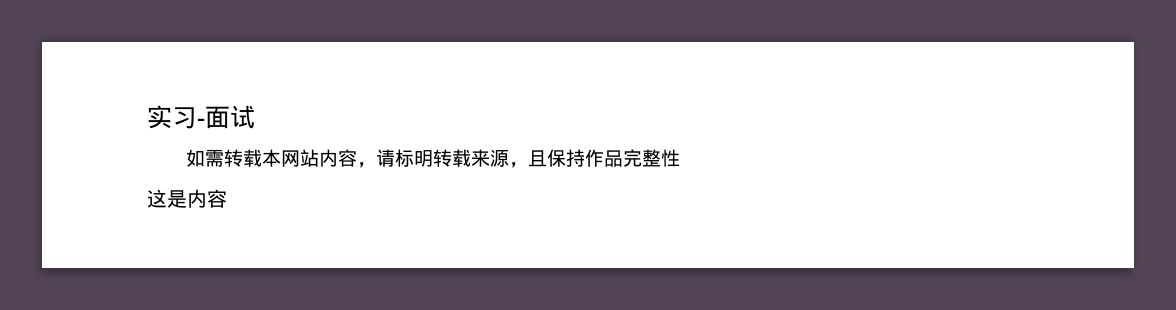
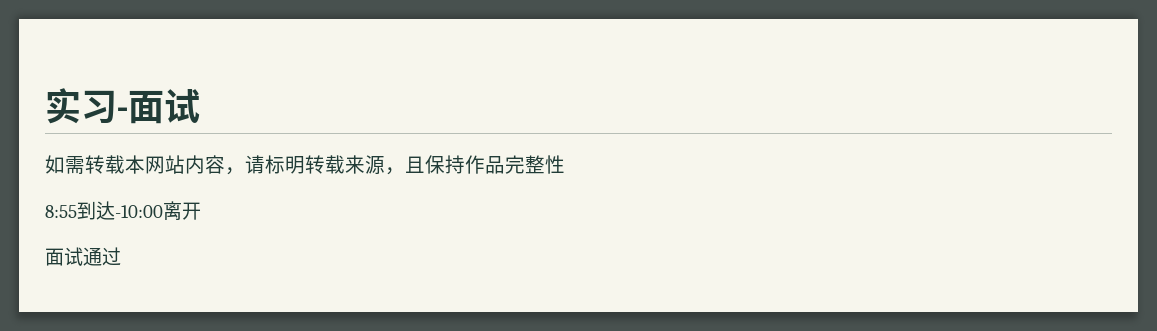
[147,189,227,208] 这是内容 -> [45,201,201,220] [45,247,121,266] 8:55到达-10:00离开 // 面试通过

